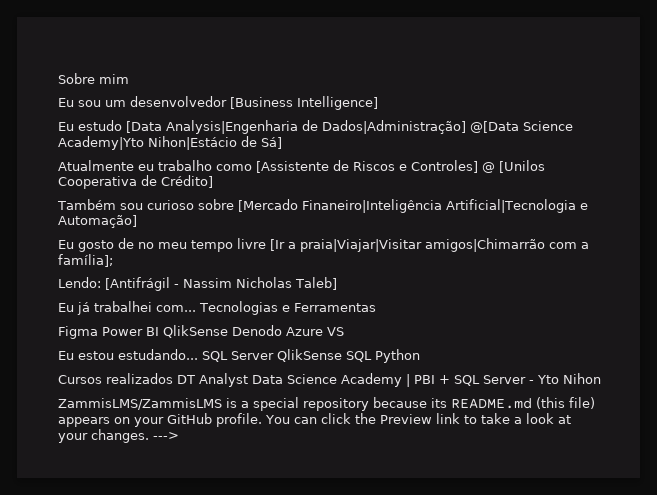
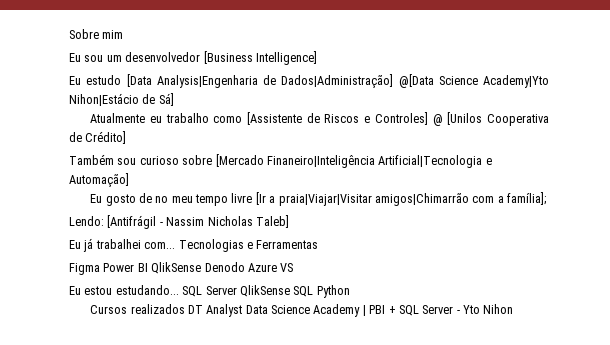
[58,397,595,411] [58,413,571,427] [58,429,179,443] // ZammisLMS/ZammisLMS is a special repository because its README.md (this file) appears on your GitHub profile. You can click the Preview link to take a look at your changes. ---> -> (514, 309) none

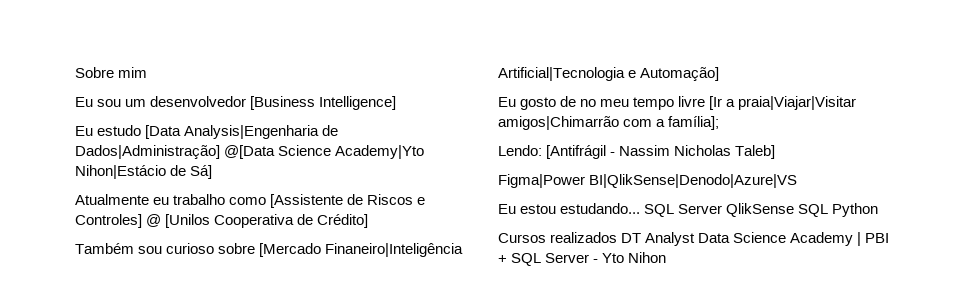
[69,238,319,252] [69,262,294,275] Eu já trabalhei com... Tecnologias e Ferramentas // Figma Power BI QlikSense Denodo Azure VS -> [498,174,798,188] Figma|Power BI|QlikSense|Denodo|Azure|VS

